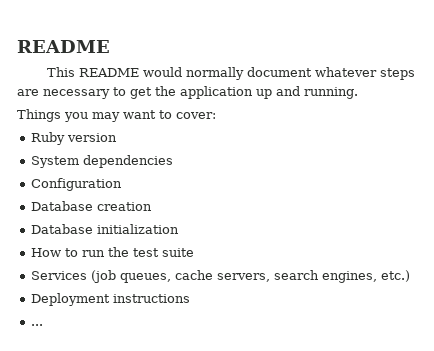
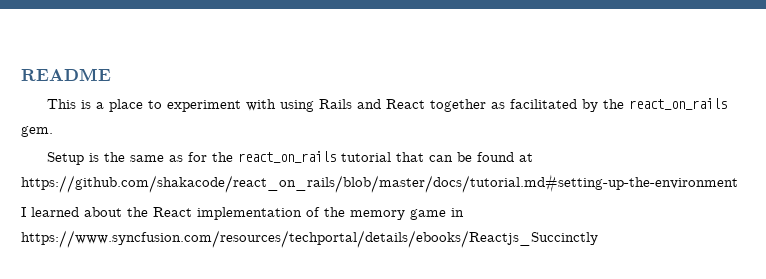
[78,67,415,80] [17,86,358,99] [17,109,216,122] [30,132,117,145] [30,155,173,168] [30,178,122,191] [30,201,152,211] [30,224,179,234] [30,247,194,257] [30,270,410,283] [30,293,190,306] [30,324,43,326] README would normally document whatever steps are necessary to get the application up and running. // Things you may want to cover: // Ruby version // System dependencies // Configuration // Database creation // Database initialization // How to run the test suite // Services (job queues, cache servers, search engines, etc.) // Deployment instructions // ... -> [80,98,727,112] [21,126,53,137] [46,151,533,165] [21,174,738,193] [21,207,464,220] [21,230,598,248] is a place to experiment with using Rails and React together as facilitated by the react_on_rails gem. // Setup is the same as for the react_on_rails tutorial that can be found at https://github.com/shakacode/react_on_rails/blob/master/docs/tutorial.md#setting-up-the-environment // I learned about the React implementation of the memory game in https://www.syncfusion.com/resources/techportal/details/ebooks/Reactjs_Succinctly

